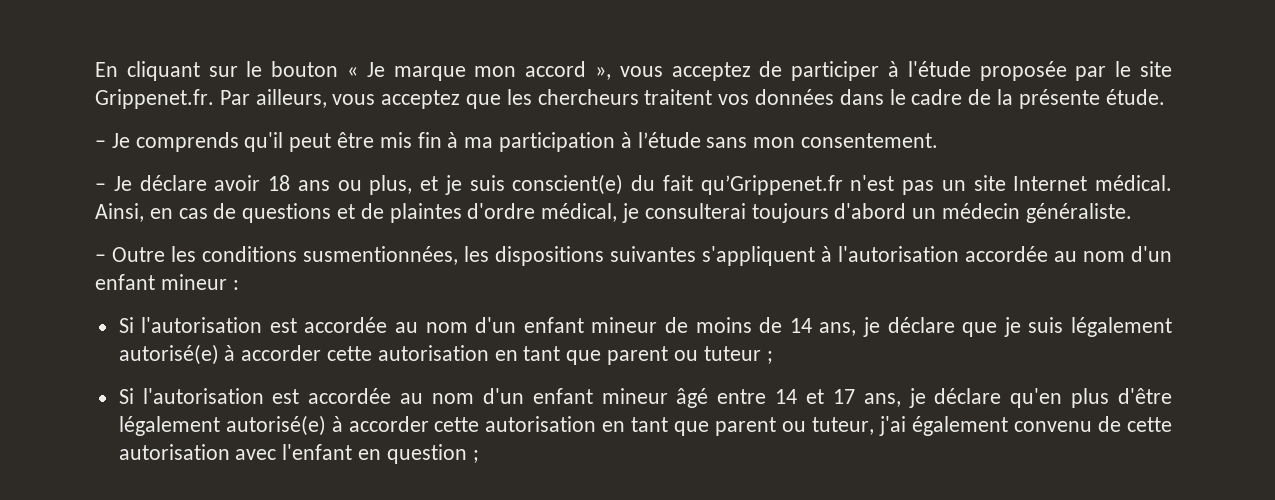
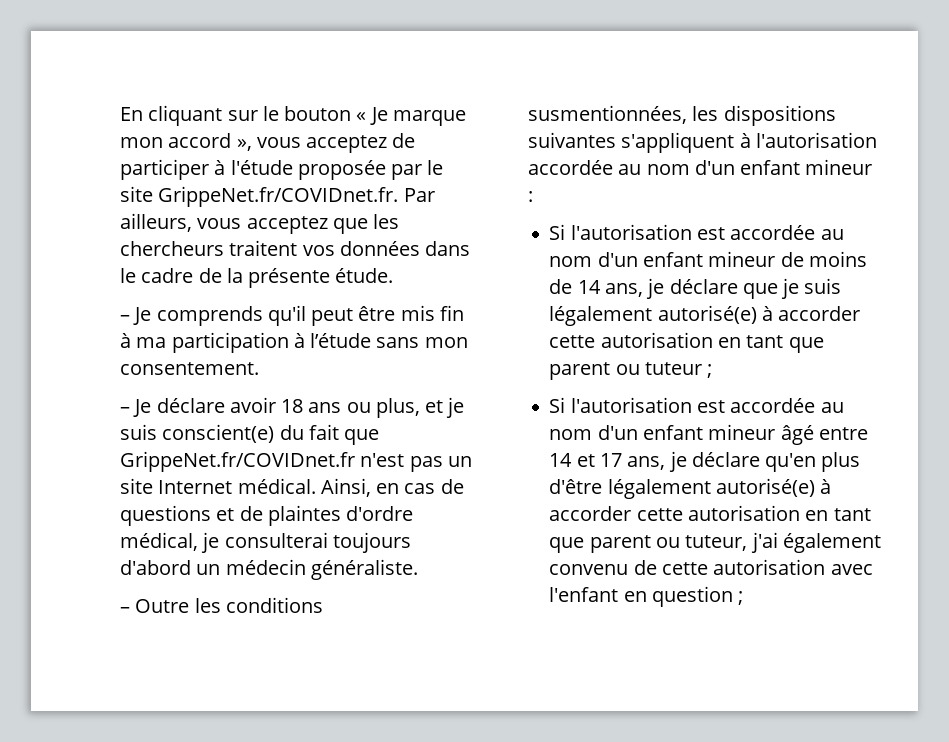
[95,89,214,109] Grippenet.fr. -> [158,186,399,207] GrippeNet.fr/COVIDnet.fr.
[700,175,843,195] qu’Grippenet.fr -> [344,429,380,445] [120,451,355,472] que GrippeNet.fr/COVIDnet.fr

